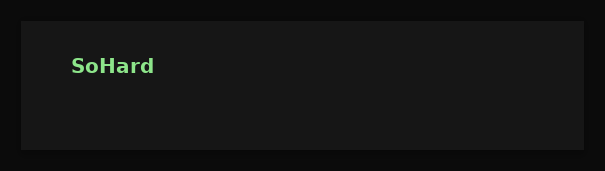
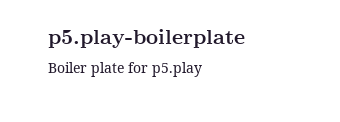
[71,58,154,73] SoHard -> [48,29,245,48] [48,62,202,77] p5.play-boilerplate // Boiler plate for p5.play

